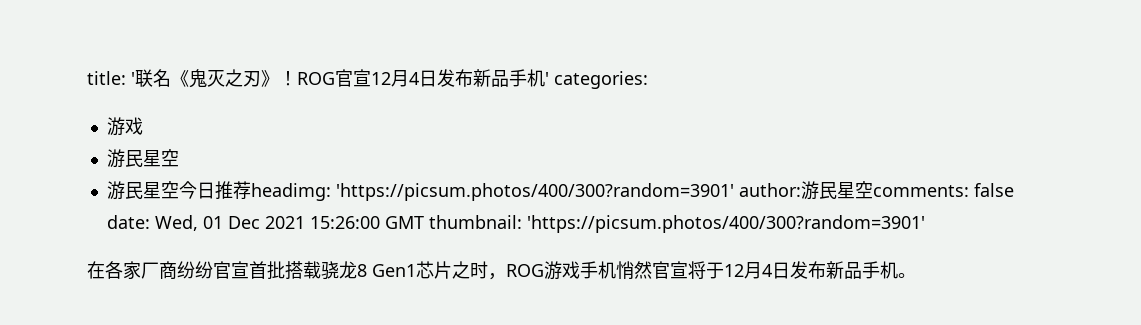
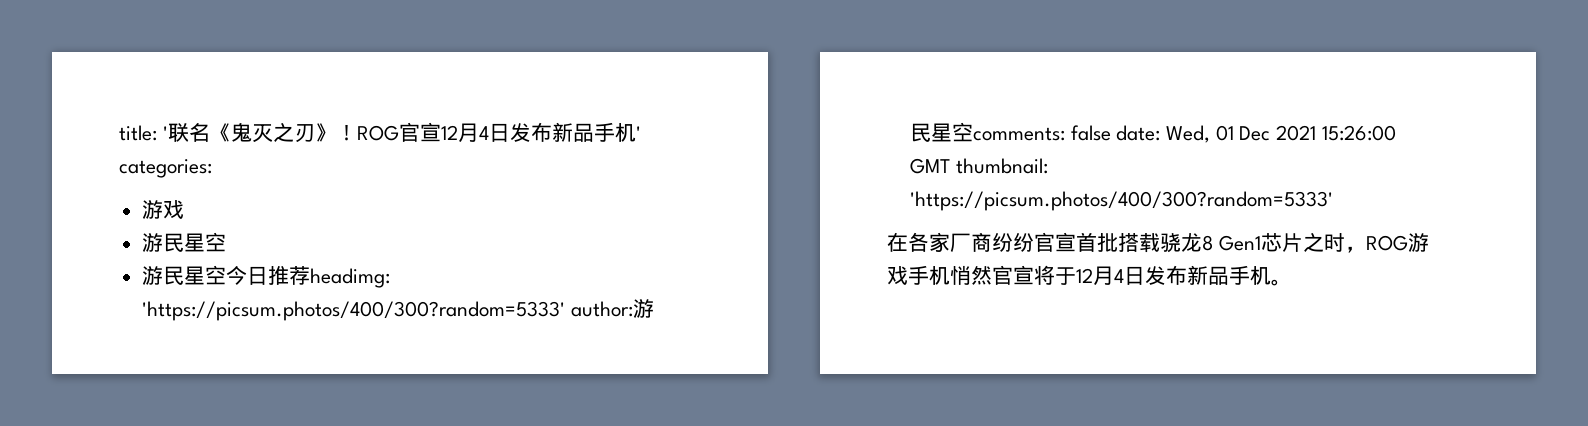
[335,183,734,201] 'https://picsum.photos/400/300?random=3901' -> [142,301,566,321] 'https://picsum.photos/400/300?random=5333'
[526,215,925,233] 'https://picsum.photos/400/300?random=3901' -> [910,191,1334,211] 'https://picsum.photos/400/300?random=5333'

